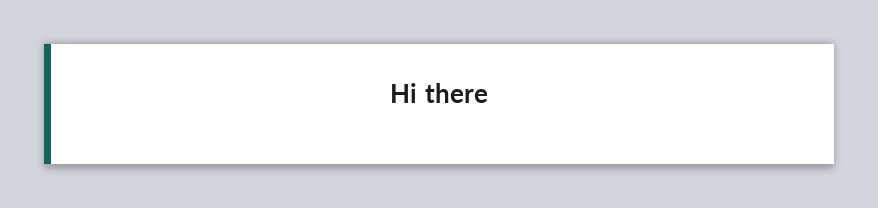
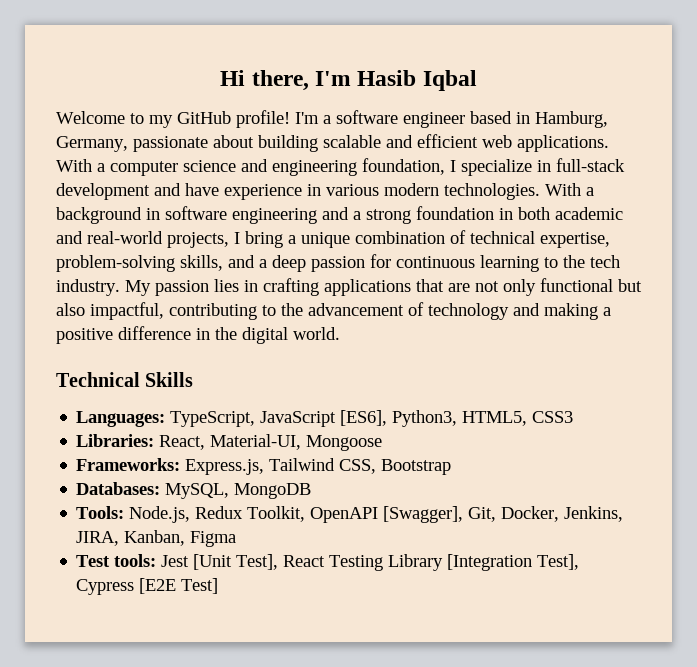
[424,83,488,103] there -> [251,70,477,91] [56,110,608,128] [56,134,609,152] [56,158,625,176] [56,183,594,200] [56,206,623,224] [56,230,610,248] [56,254,620,272] [56,278,642,296] [56,302,611,320] [56,326,340,344] [56,372,194,387] [76,410,574,427] [76,434,383,451] [76,458,452,475] [76,482,312,499] [76,506,624,523] [76,530,237,547] [76,554,580,571] [76,578,219,595] there, I'm Hasib Iqbal // Welcome to my GitHub profile! I'm a software engineer based in Hamburg, Germany, passionate about building scalable and efficient web applications. With a computer science and engineering foundation, I specialize in full-stack development and have experience in various modern technologies. With a background in software engineering and a strong foundation in both academic and real-world projects, I bring a unique combination of technical expertise, problem-solving skills, and a deep passion for continuous learning to the tech industry. My passion lies in crafting applications that are not only functional but also impactful, contributing to the advancement of technology and making a positive difference in the digital world. // Technical Skills // Languages: TypeScript, JavaScript [ES6], Python3, HTML5, CSS3 // Libraries: React, Material-UI, Mongoose // Frameworks: Express.js, Tailwind CSS, Bootstrap // Databases: MySQL, MongoDB // Tools: Node.js, Redux Toolkit, OpenAPI [Swagger], Git, Docker, Jenkins, JIRA, Kanban, Figma // Test tools: Jest [Unit Test], React Testing Library [Integration Test], Cypress [E2E Test]

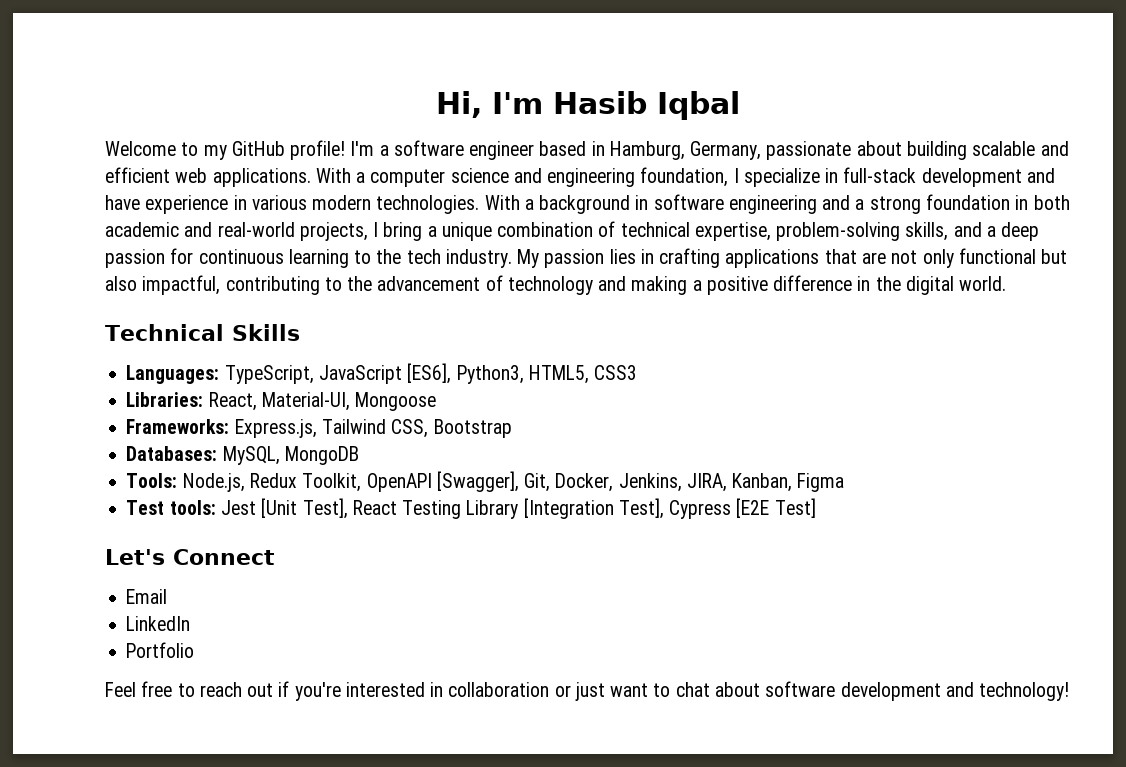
[220,70,309,91] Hi there, -> [435,91,482,118] Hi,
(219, 586) none -> [105,549,275,565] [126,589,168,604] [126,616,191,631] [126,642,195,658] [105,681,1070,701] // Let's Connect // Email // LinkedIn // Portfolio // Feel free to reach out if you're interested in collaboration or just want to chat about software development and technology!

